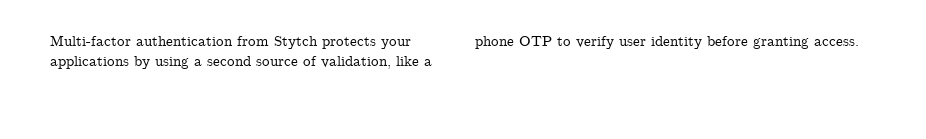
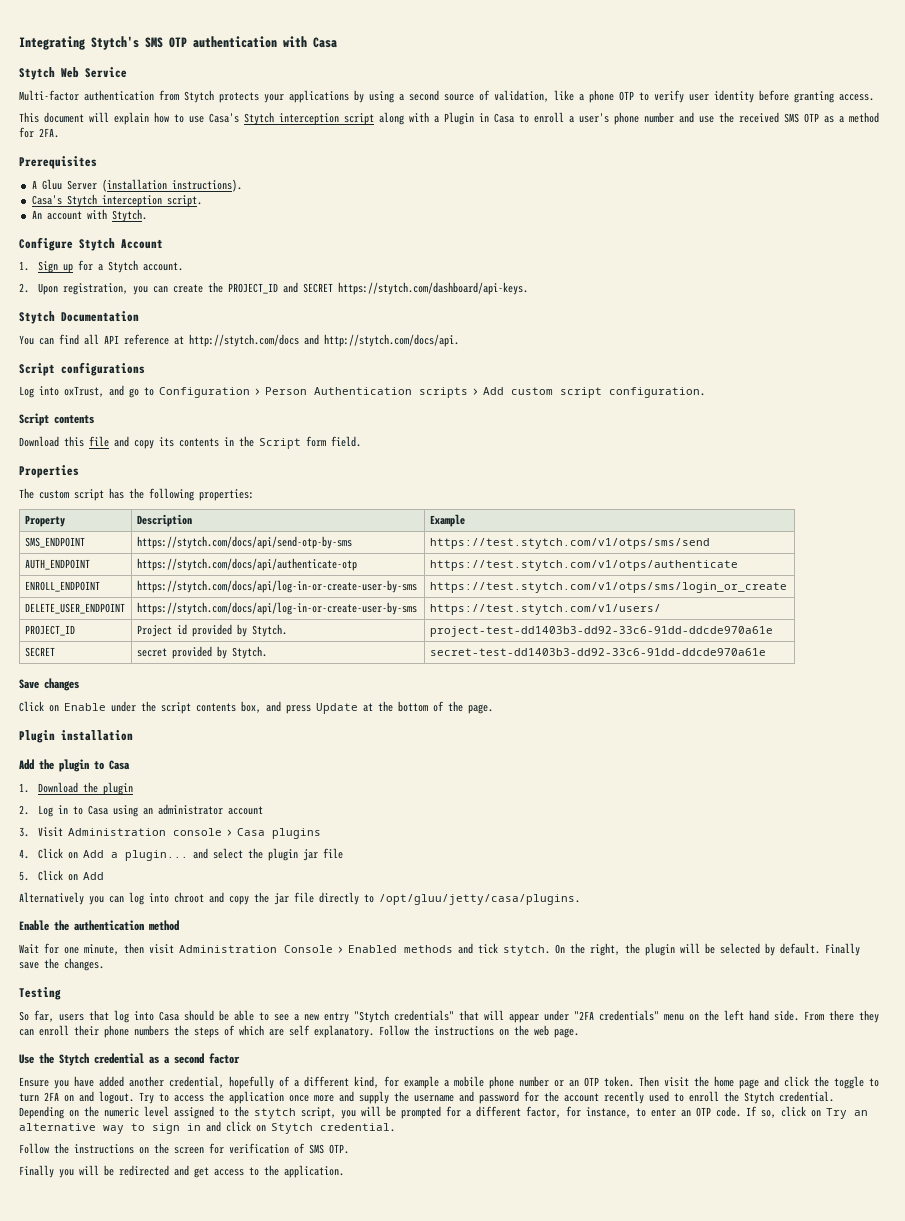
(50, 40) none -> [19,36,337,50] [19,67,127,80] Integrating Stytch's SMS OTP authentication with Casa // Stytch Web Service //
(859, 42) none -> [19,112,879,125] [19,127,59,138] [19,156,97,169] [31,179,242,192] [31,194,202,207] [31,209,147,222] [19,237,163,251] [19,260,184,273] [19,282,529,295] [19,311,139,324] [19,334,459,347] [19,362,145,376] [19,385,705,398] [19,413,94,426] [19,436,361,449] [19,465,79,478] [19,488,254,501] [24,515,65,527] [136,514,192,527] [429,514,465,527] [24,537,85,548] [136,536,352,549] [429,538,710,549] [24,559,90,570] [136,558,357,571] [429,560,738,571] [24,581,100,592] [136,580,417,593] [429,582,787,593] [24,603,125,614] [136,602,417,615] [429,604,661,615] [24,625,75,636] [136,624,287,637] [429,626,773,637] [24,647,55,657] [136,646,267,659] [429,648,766,656] [19,678,79,691] [19,701,493,714] [19,730,133,743] [19,759,130,772] [19,782,134,795] [19,804,264,817] [19,827,322,839] [19,848,344,861] [19,870,105,881] [19,892,580,905] [19,920,179,931] [19,943,860,956] [19,958,104,971] [19,987,61,1000] [19,1010,879,1023] [19,1025,579,1038] [19,1053,240,1066] [19,1076,879,1089] [19,1091,834,1104] [19,1106,868,1119] [19,1121,395,1134] [19,1143,349,1154] [19,1165,344,1178] // This document will explain how to use Casa's Stytch interception script along with a Plugin in Casa to enroll a user's phone number and use the received SMS OTP as a method for 2FA. // Prerequisites // A Gluu Server (installation instructions). // Casa's Stytch interception script. // An account with Stytch. // Configure Stytch Account // 1. Sign up for a Stytch account. // 2. Upon registration, you can create the PROJECT_ID and SECRET https://stytch.com/dashboard/api-keys. // Stytch Documentation // You can find all API reference at http://stytch.com/docs and http://stytch.com/docs/api. // Script configurations // Log into oxTrust, and go to Configuration > Person Authentication scripts > Add custom script configuration. // Script contents // Download this file and copy its contents in the Script form field. // Properties // The custom script has the following properties: // Property | Description | Example // SMS_ENDPOINT | https://stytch.com/docs/api/send-otp-by-sms | https://test.stytch.com/v1/otps/sms/send // AUTH_ENDPOINT | https://stytch.com/docs/api/authenticate-otp | https://test.stytch.com/v1/otps/authenticate // ENROLL_ENDPOINT | https://stytch.com/docs/api/log-in-or-create-user-by-sms | https://test.stytch.com/v1/otps/sms/login_or_create // DELETE_USER_ENDPOINT | https://stytch.com/docs/api/log-in-or-create-user-by-sms | https://test.stytch.com/v1/users/ // PROJECT_ID | Project id provided by Stytch. | project-test-dd1403b3-dd92-33c6-91dd-ddcde970a61e // SECRET | secret provided by Stytch. | secret-test-dd1403b3-dd92-33c6-91dd-ddcde970a61e // Save changes // Click on Enable under the script contents box, and press Update at the bottom of the page. // Plugin installation // Add the plugin to Casa // 1. Download the plugin // 2. Log in to Casa using an administrator account // 3. Visit Administration console > Casa plugins // 4. Click on Add a plugin... and select the plugin jar file // 5. Click on Add // Alternatively you can log into chroot and copy the jar file directly to /opt/gluu/jetty/casa/plugins. // Enable the authentication method // Wait for one minute, then visit Administration Console > Enabled methods and tick stytch. On the right, the plugin will be selected by default. Finally save the changes. // Testing // So far, users that log into Casa should be able to see a new entry "Stytch credentials" that will appear under "2FA credentials" menu on the left hand side. From there they can enroll their phone numbers the steps of which are self explanatory. Follow the instructions on the web page. // Use the Stytch credential as a second factor // Ensure you have added another credential, hopefully of a different kind, for example a mobile phone number or an OTP token. Then visit the home page and click the toggle to turn 2FA on and logout. Try to access the application once more and supply the username and password for the account recently used to enroll the Stytch credential. Depending on the numeric level assigned to the stytch script, you will be prompted for a different factor, for instance, to enter an OTP code. If so, click on Try an alternative way to sign in and click on Stytch credential. // Follow the instructions on the screen for verification of SMS OTP. // Finally you will be redirected and get access to the application.

